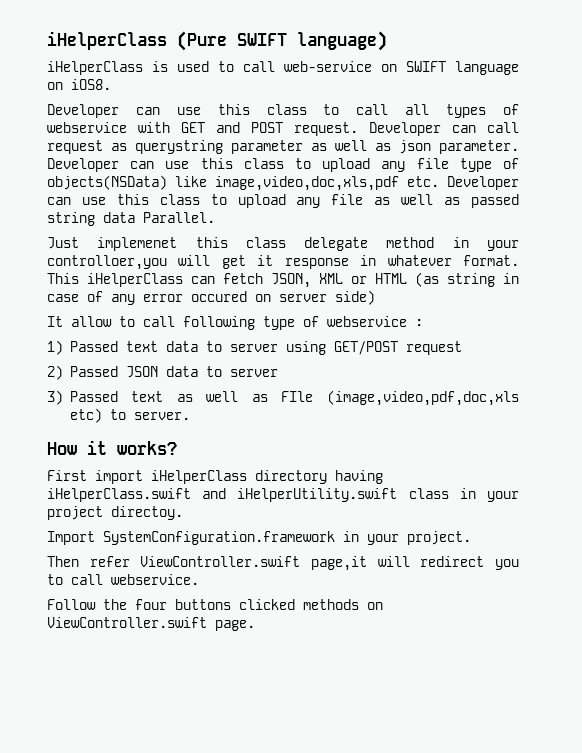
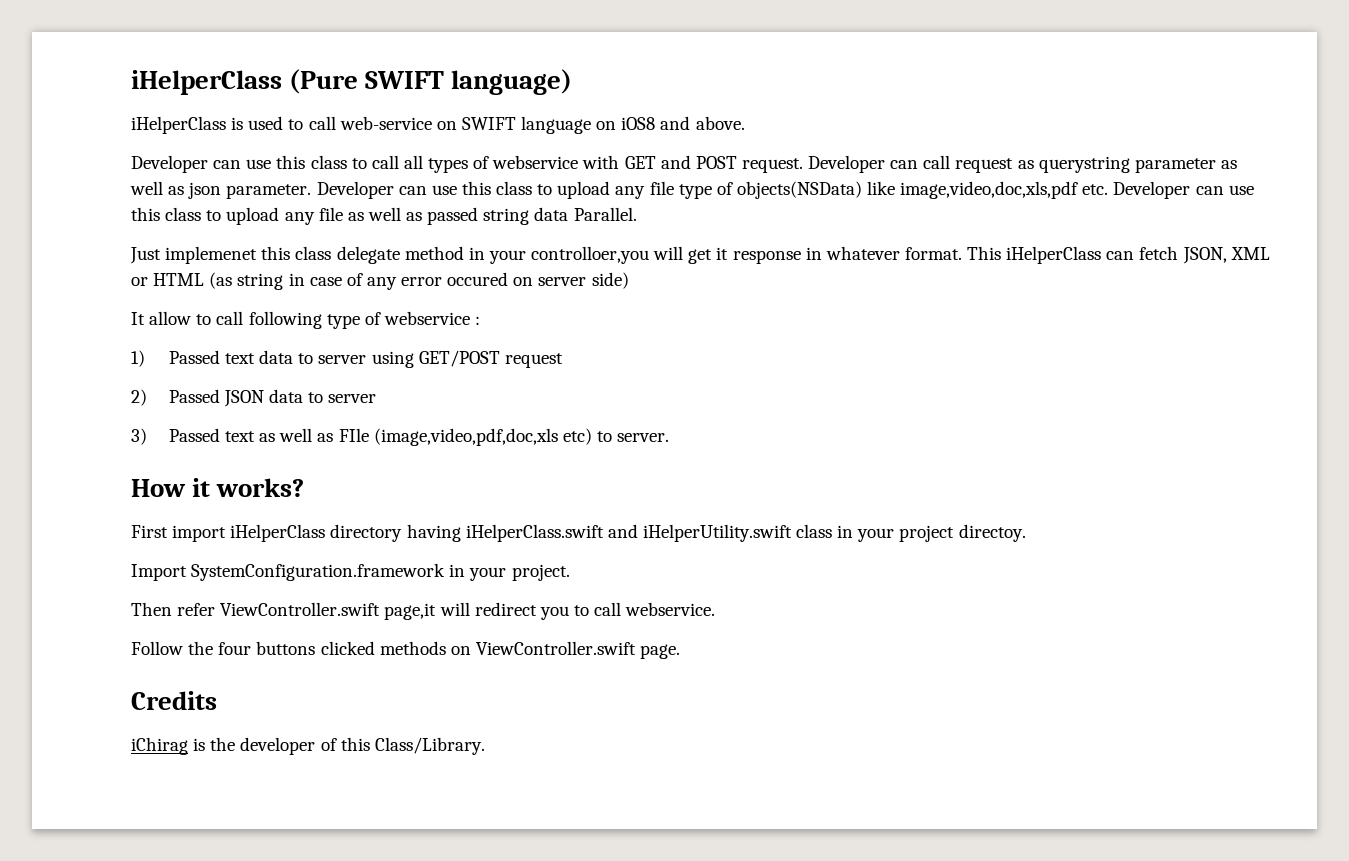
[71,79,111,90] iOS8. -> [621,116,745,130] iOS8 and above.
(255, 625) none -> [131,691,217,710] [131,737,485,755] // Credits // iChirag is the developer of this Class/Library.

